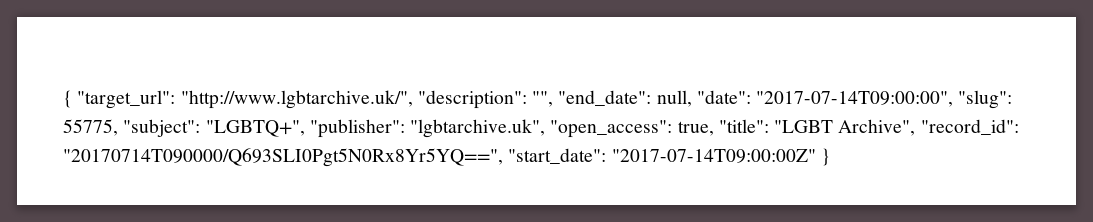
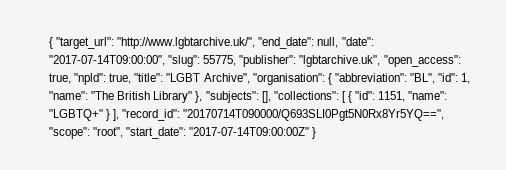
[417,90,554,109] "description": "", -> (256, 43) none
[123,119,305,137] "subject": "LGBTQ+", -> (237, 60) none
(714, 128) none -> [74,73,132,85] "npld": true,
[920,119,1019,135] [63,148,503,167] "record_id": "20170714T090000/Q693SLI0Pgt5N0Rx8Yr5YQ==", -> [252,73,471,85] [49,91,448,103] [49,109,445,121] [49,127,124,139] "organisation": { "abbreviation": "BL", "id": 1, "name": "The British Library" }, "subjects": [], "collections": [ { "id": 1151, "name": "LGBTQ+" } ], "record_id": "20170714T090000/Q693SLI0Pgt5N0Rx8Yr5YQ==", "scope": "root",

